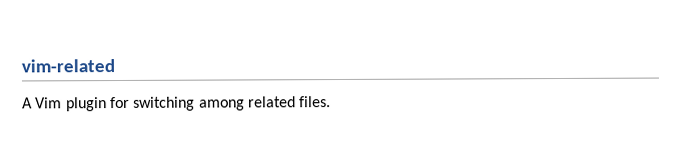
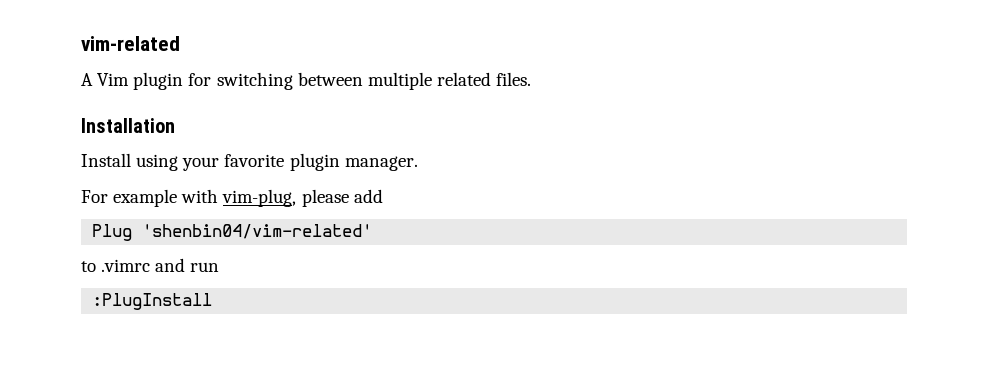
[198,99,245,111] among -> [297,72,432,90] between multiple
(332, 102) none -> [81,118,175,133] [81,153,418,171] [81,189,383,207] [92,224,373,241] [81,258,220,272] [92,293,213,310] // Installation // Install using your favorite plugin manager. // For example with vim-plug, please add // Plug 'shenbin04/vim-related' // to .vimrc and run // :PlugInstall

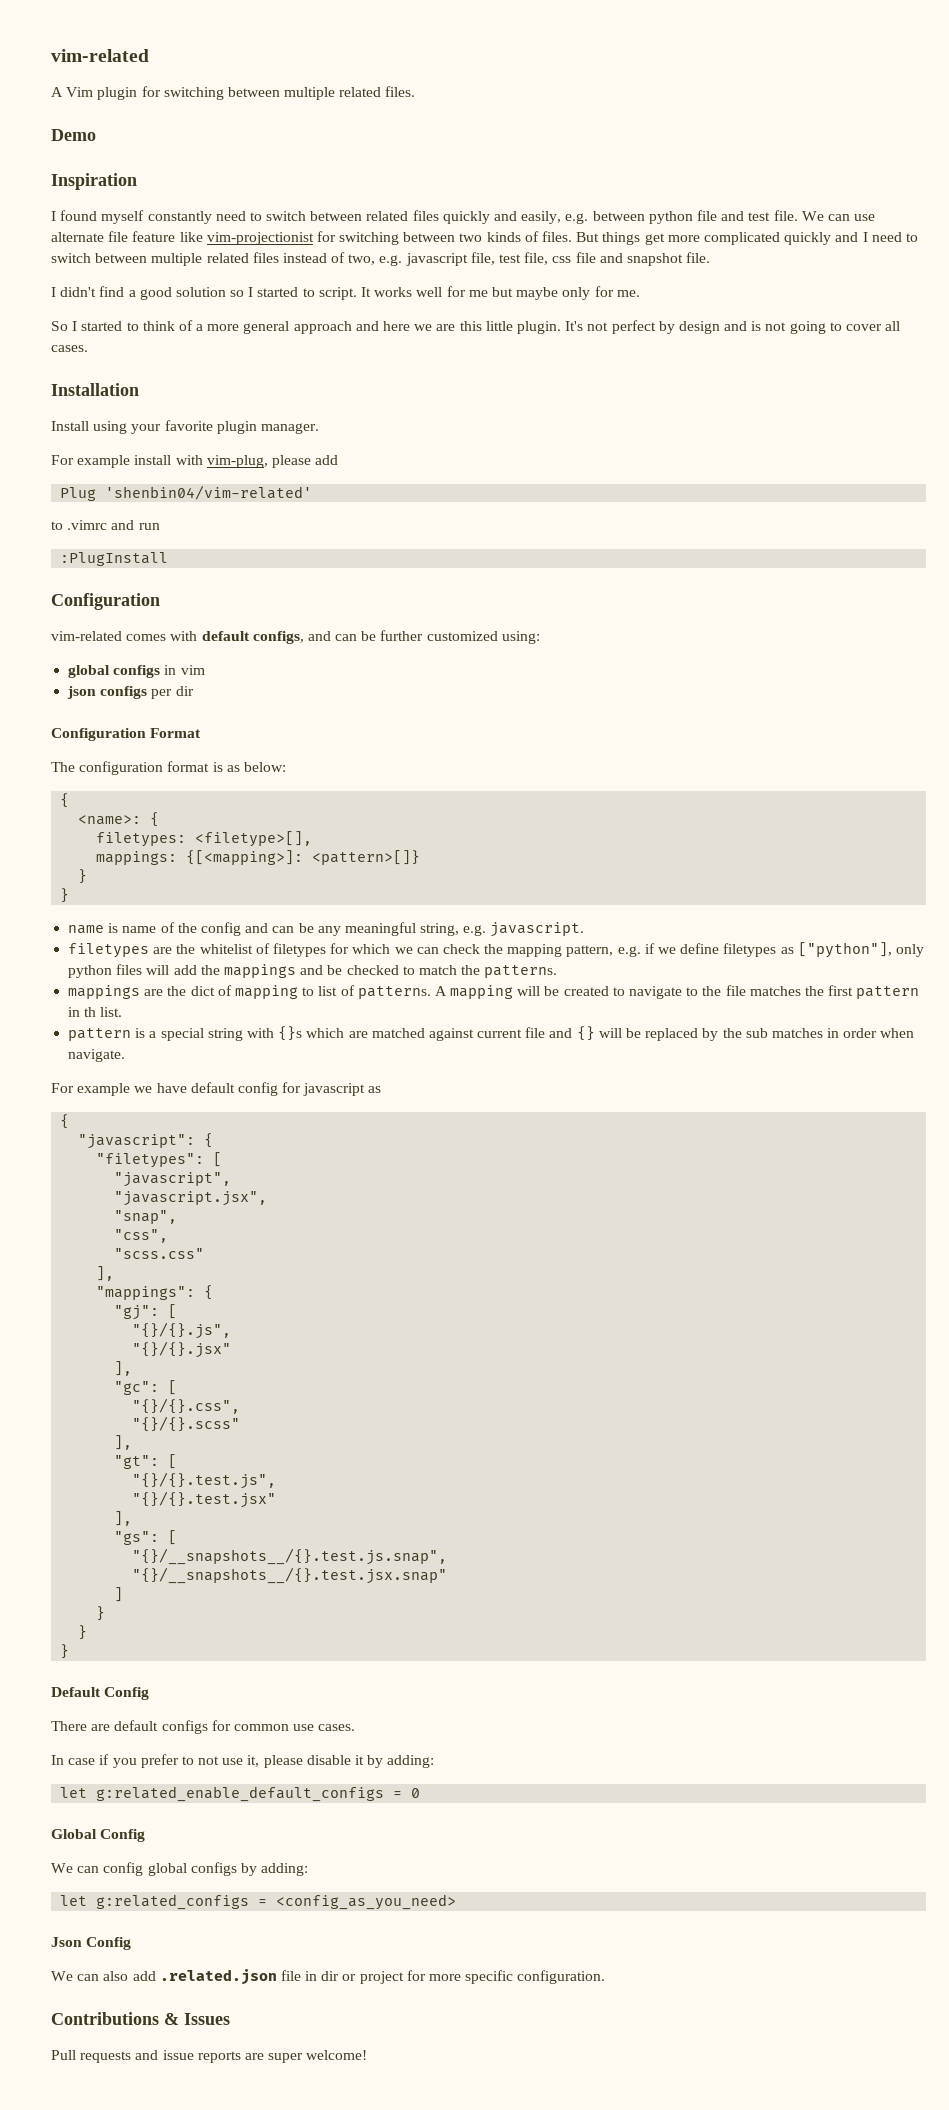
(532, 79) none -> [51,129,96,141] [51,173,137,190] [51,210,876,224] [51,231,918,245] [51,252,711,266] [51,286,640,300] [51,320,901,334] [51,345,88,352] // Demo // Inspiration // I found myself constantly need to switch between related files quickly and easily, e.g. between python file and test file. We can use alternate file feature like vim-projectionist for switching between two kinds of files. But things get more complicated quickly and I need to switch between multiple related files instead of two, e.g. javascript file, test file, css file and snapshot file. // I didn't find a good solution so I started to script. It works well for me but maybe only for me. // So I started to think of a more general approach and here we are this little plugin. It's not perfect by design and is not going to cover all cases.
(178, 198) none -> [134,455,172,465] install
(213, 301) none -> [51,593,160,610] [51,630,540,644] [68,665,205,678] [67,686,194,699] [51,728,202,741] [51,761,286,775] [60,793,70,808] [78,812,160,827] [96,831,313,847] [96,850,421,865] [78,869,88,884] [60,888,70,903] [68,922,585,937] [68,942,924,958] [68,964,558,978] [68,985,920,999] [68,1007,123,1017] [68,1026,915,1041] [68,1049,126,1062] [51,1082,382,1096] [60,1114,70,1129] [78,1133,214,1149] [96,1152,223,1168] [114,1172,232,1187] [114,1191,268,1206] [114,1210,178,1224] [114,1229,169,1243] [114,1248,205,1259] [96,1266,115,1281] [96,1285,214,1300] [114,1304,178,1320] [132,1322,232,1339] [132,1341,232,1358] [114,1361,133,1376] [114,1380,178,1395] [132,1398,241,1414] [132,1416,241,1432] [114,1435,133,1450] [114,1454,178,1469] [132,1472,277,1489] [132,1491,277,1508] [114,1511,133,1526] [114,1530,178,1545] [132,1548,448,1565] [132,1567,448,1584] [114,1587,124,1602] [96,1606,106,1621] [78,1625,88,1640] [60,1644,70,1659] [51,1687,150,1700] [51,1720,356,1734] [51,1754,435,1768] [60,1786,421,1802] [51,1829,146,1842] [51,1862,309,1876] [60,1894,457,1910] [51,1937,132,1950] [51,1969,606,1985] [51,2012,230,2025] [51,2050,368,2063] // Configuration // vim-related comes with default configs, and can be further customized using: // global configs in vim // json configs per dir // Configuration Format // The configuration format is as below: // { // <name>: { // filetypes: <filetype>[], // mappings: {[<mapping>]: <pattern>[]} // } // } // name is name of the config and can be any meaningful string, e.g. javascript. // filetypes are the whitelist of filetypes for which we can check the mapping pattern, e.g. if we define filetypes as ["python"], only python files will add the mappings and be checked to match the patterns. // mappings are the dict of mapping to list of patterns. A mapping will be created to navigate to the file matches the first pattern in th list. // pattern is a special string with {}s which are matched against current file and {} will be replaced by the sub matches in order when navigate. // For example we have default config for javascript as // { // "javascript": { // "filetypes": [ // "javascript", // "javascript.jsx", // "snap", // "css", // "scss.css" // ], // "mappings": { // "gj": [ // "{}/{}.js", // "{}/{}.jsx" // ], // "gc": [ // "{}/{}.css", // "{}/{}.scss" // ], // "gt": [ // "{}/{}.test.js", // "{}/{}.test.jsx" // ], // "gs": [ // "{}/__snapshots__/{}.test.js.snap", // "{}/__snapshots__/{}.test.jsx.snap" // ] // } // } // } // Default Config // There are default configs for common use cases. // In case if you prefer to not use it, please disable it by adding: // let g:related_enable_default_configs = 0 // Global Config // We can config global configs by adding: // let g:related_configs = <config_as_you_need> // Json Config // We can also add .related.json file in dir or project for more specific configuration. // Contributions & Issues // Pull requests and issue reports are super welcome!

